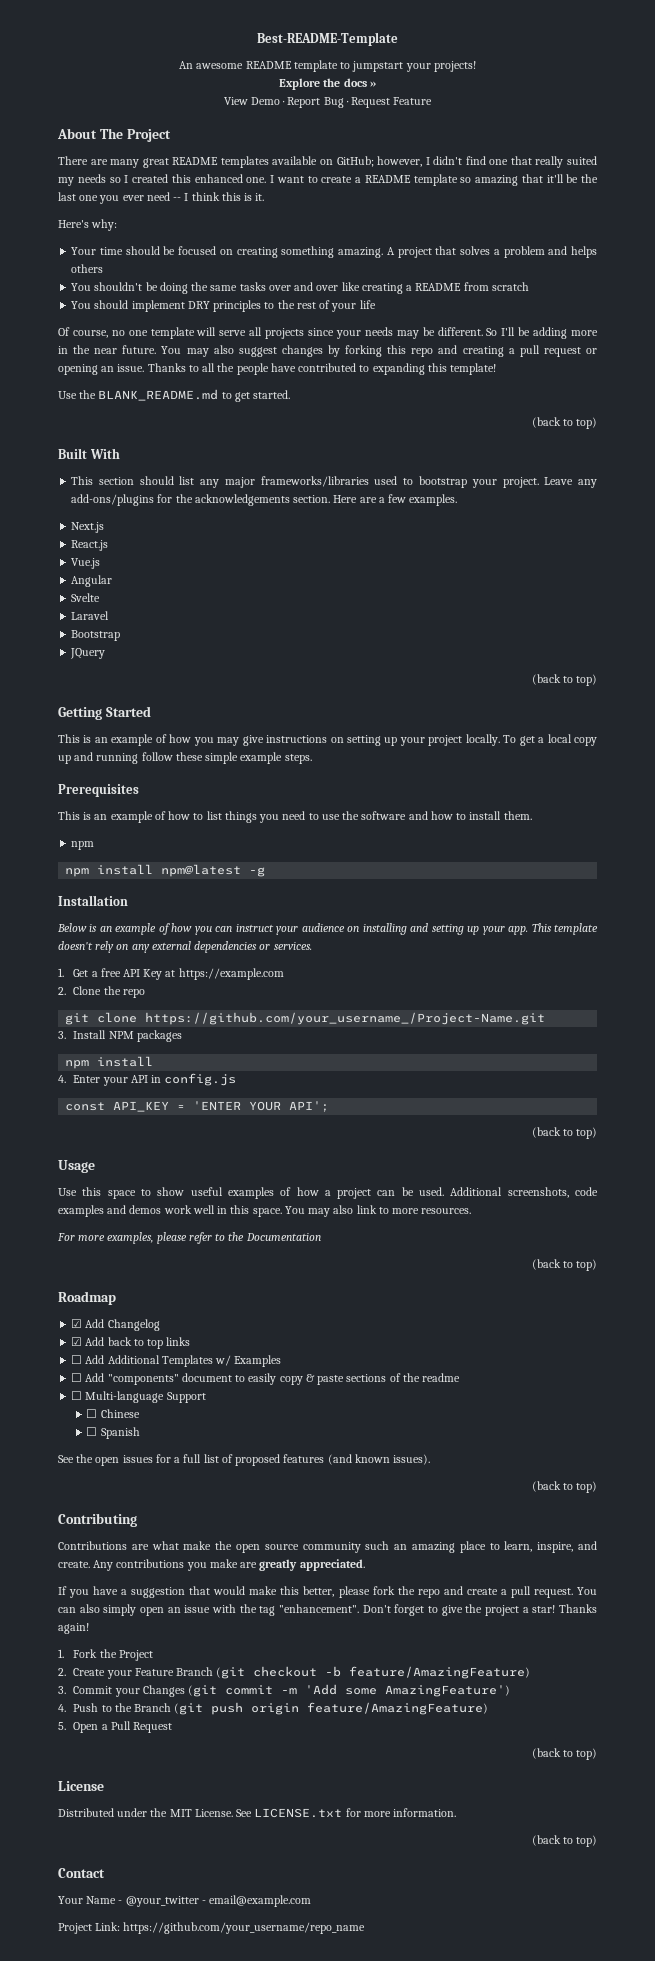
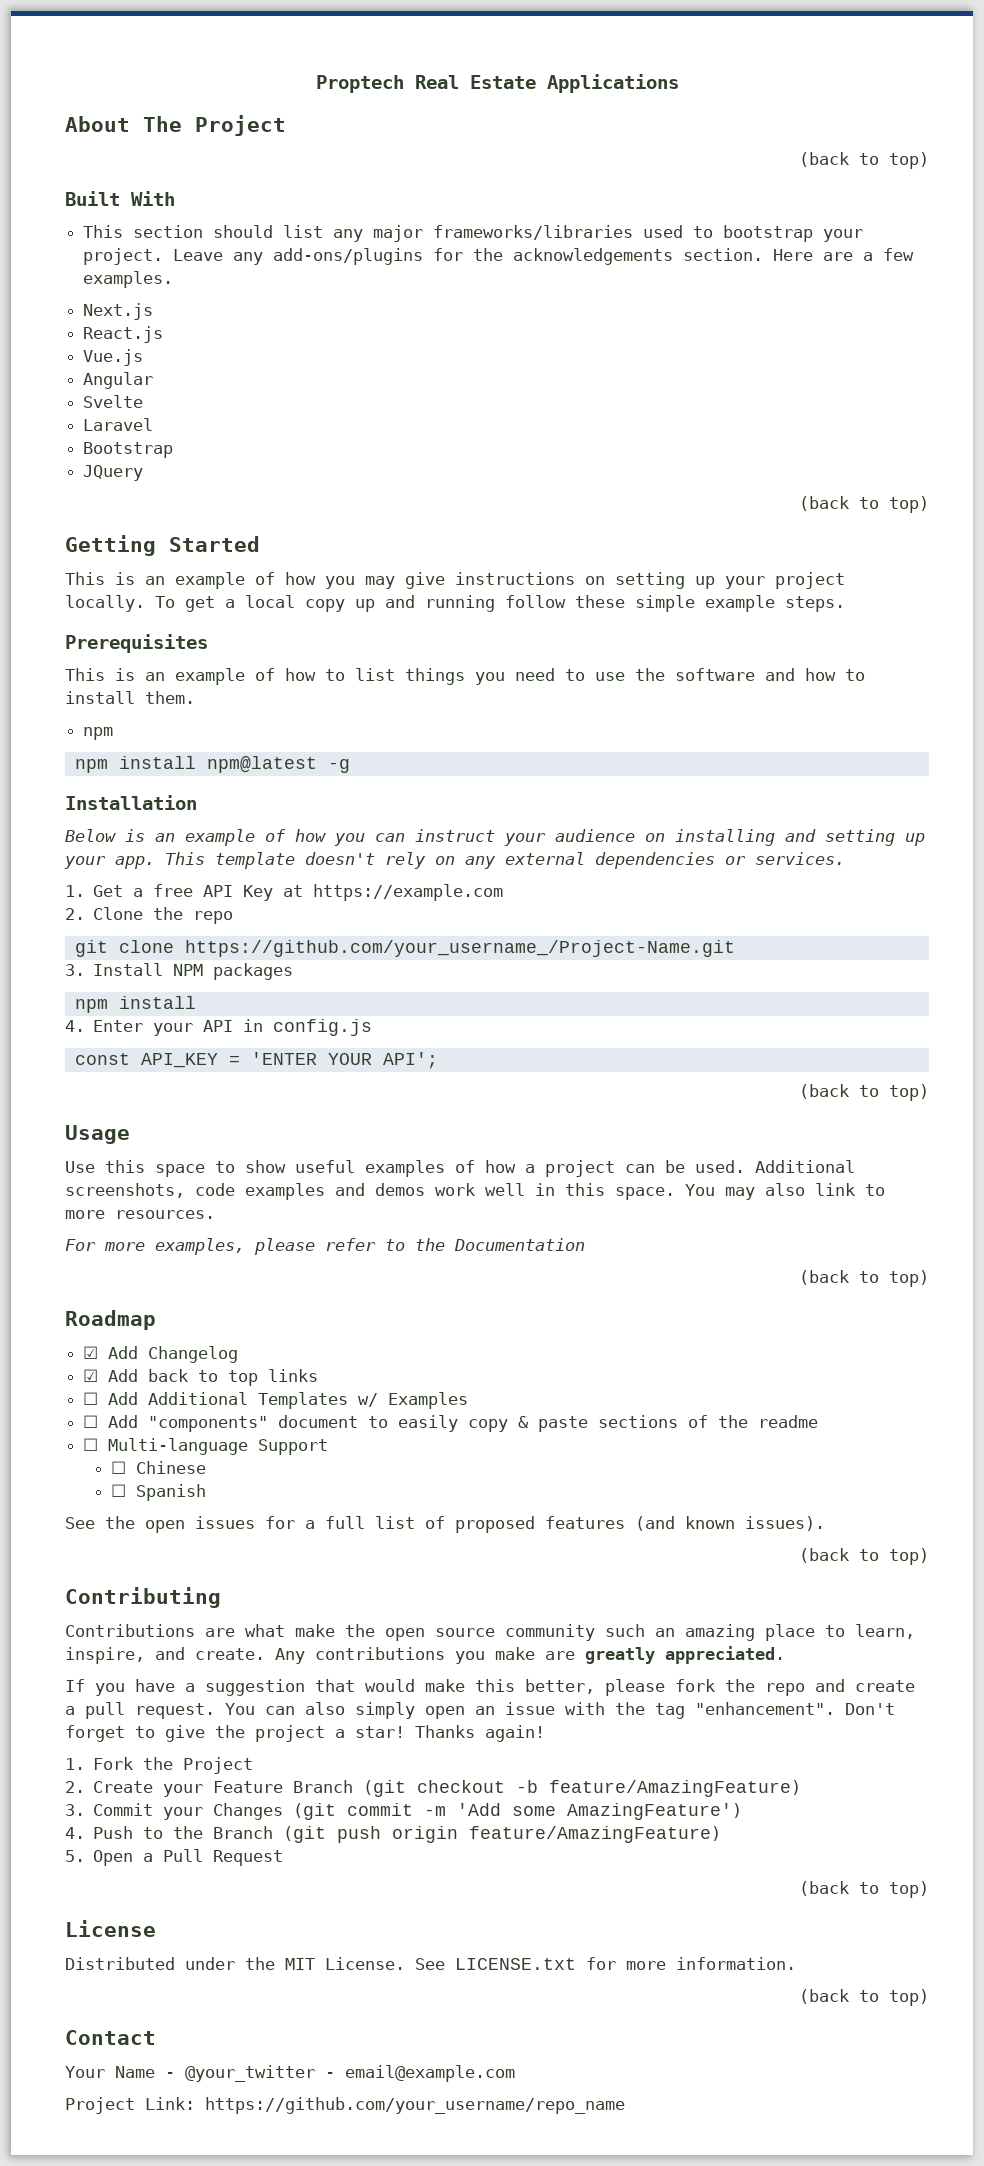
[257,32,398,46] [179,60,476,72] [279,78,376,90] [223,97,433,108] [57,128,171,142] [58,156,597,168] [58,174,598,186] [58,192,265,204] [58,219,118,231] [71,246,597,258] [71,264,104,273] [71,282,529,294] [71,300,376,312] [58,327,598,339] [58,345,597,357] [58,363,497,375] [58,389,291,402] Best-README-Template // An awesome README template to jumpstart your projects! // Explore the docs » // View Demo · Report Bug · Request Feature // About The Project // There are many great README templates available on GitHub; however, I didn't find one that really suited my needs so I created this enhanced one. I want to create a README template so amazing that it'll be the last one you ever need -- I think this is it. // Here's why: // Your time should be focused on creating something amazing. A project that solves a problem and helps others // You shouldn't be doing the same tasks over and over like creating a README from scratch // You should implement DRY principles to the rest of your life // Of course, no one template will serve all projects since your needs may be different. So I'll be adding more in the near future. You may also suggest changes by forking this repo and creating a pull request or opening an issue. Thanks to all the people have contributed to expanding this template! // Use the BLANK_README.md to get started. -> [315,74,679,93] [65,115,286,136] Proptech Real Estate Applications // About The Project

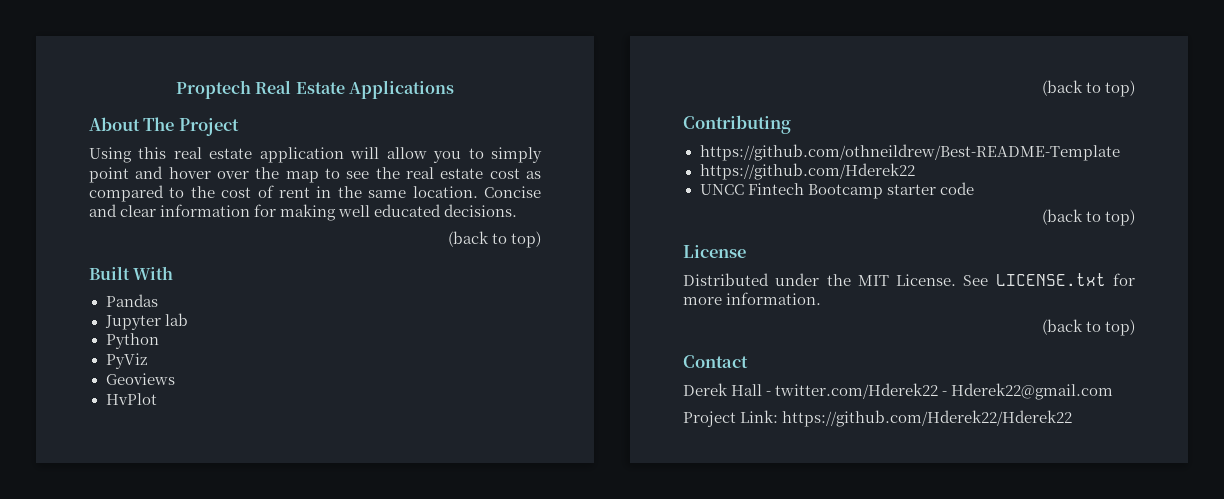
(286, 125) none -> [89,147,542,163] [89,166,541,183] [89,185,541,202] [89,204,518,221] // Using this real estate application will allow you to simply point and hover over the map to see the real estate cost as compared to the cost of rent in the same location. Concise and clear information for making well educated decisions.
[83,225,864,242] [83,248,915,265] [83,271,174,288] [83,303,154,320] [83,326,164,343] [83,349,144,366] [83,372,154,389] [83,395,144,408] [83,418,154,431] [83,442,174,458] [83,465,144,481] [799,496,929,513] [65,535,260,556] [65,572,845,589] [65,595,845,612] [65,634,208,653] [65,668,865,685] [65,691,195,704] [83,727,114,740] [74,756,350,773] [65,795,197,810] [65,829,925,846] [64,852,845,869] [65,884,504,901] [65,907,234,924] [74,940,735,957] [65,963,294,980] [74,996,196,1013] [65,1019,373,1036] [74,1052,438,1069] [799,1084,929,1101] [65,1125,130,1144] [65,1160,855,1177] [65,1183,885,1200] [65,1210,215,1219] [65,1238,585,1255] [799,1270,929,1287] [65,1310,156,1330] [83,1346,239,1363] [83,1369,319,1386] [83,1392,469,1409] [83,1415,819,1432] [83,1438,329,1455] [110,1461,206,1474] [110,1484,206,1501] [65,1516,825,1533] [799,1548,929,1565] [65,1587,221,1608] [65,1624,915,1641] [65,1646,785,1664] [65,1679,915,1696] [65,1702,895,1719] [65,1725,545,1742] [65,1757,254,1774] [65,1780,802,1797] [65,1803,743,1820] [65,1826,722,1843] [65,1849,284,1866] This section should list any major frameworks/libraries used to bootstrap your project. Leave any add-ons/plugins for the acknowledgements section. Here are a few examples. // Next.js // React.js // Vue.js // Angular // Svelte // Laravel // Bootstrap // JQuery // (back to top) // Getting Started // This is an example of how you may give instructions on setting up your project locally. To get a local copy up and running follow these simple example steps. // Prerequisites // This is an example of how to list things you need to use the software and how to install them. // npm // npm install npm@latest -g // Installation // Below is an example of how you can instruct your audience on installing and setting up your app. This template doesn't rely on any external dependencies or services. // 1. Get a free API Key at https://example.com // 2. Clone the repo // git clone https://github.com/your_username_/Project-Name.git // 3. Install NPM packages // npm install // 4. Enter your API in config.js // const API_KEY = 'ENTER YOUR API'; // (back to top) // Usage // Use this space to show useful examples of how a project can be used. Additional screenshots, code examples and demos work well in this space. You may also link to more resources. // For more examples, please refer to the Documentation // (back to top) // Roadmap // ☑ Add Changelog // ☑ Add back to top links // ☐ Add Additional Templates w/ Examples // ☐ Add "components" document to easily copy & paste sections of the readme // ☐ Multi-language Support // ☐ Chinese // ☐ Spanish // See the open issues for a full list of proposed features (and known issues). // (back to top) // Contributing // Contributions are what make the open source community such an amazing place to learn, inspire, and create. Any contributions you make are greatly appreciated. // If you have a suggestion that would make this better, please fork the repo and create a pull request. You can also simply open an issue with the tag "enhancement". Don't forget to give the project a star! Thanks again! // 1. Fork the Project // 2. Create your Feature Branch (git checkout -b feature/AmazingFeature) // 3. Commit your Changes (git commit -m 'Add some AmazingFeature') // 4. Push to the Branch (git push origin feature/AmazingFeature) // 5. Open a Pull Request -> [105,294,158,307] [104,313,188,330] [105,333,159,349] [105,353,147,369] [105,373,175,385] [105,393,157,405] [1041,80,1135,97] [683,115,791,134] [699,144,1120,161] [699,163,915,180] [699,182,974,199] Pandas // Jupyter lab // Python // PyViz // Geoviews // HvPlot // (back to top) // Contributing // https://github.com/othneildrew/Best-README-Template // https://github.com/Hderek22 // UNCC Fintech Bootcamp starter code
[65,2065,515,2082] Your Name - @your_twitter - email@example.com -> [683,383,1114,400] Derek Hall - twitter.com/Hderek22 - Hderek22@gmail.com
[205,2097,625,2114] https://github.com/your_username/repo_name -> [782,410,1073,427] https://github.com/Hderek22/Hderek22

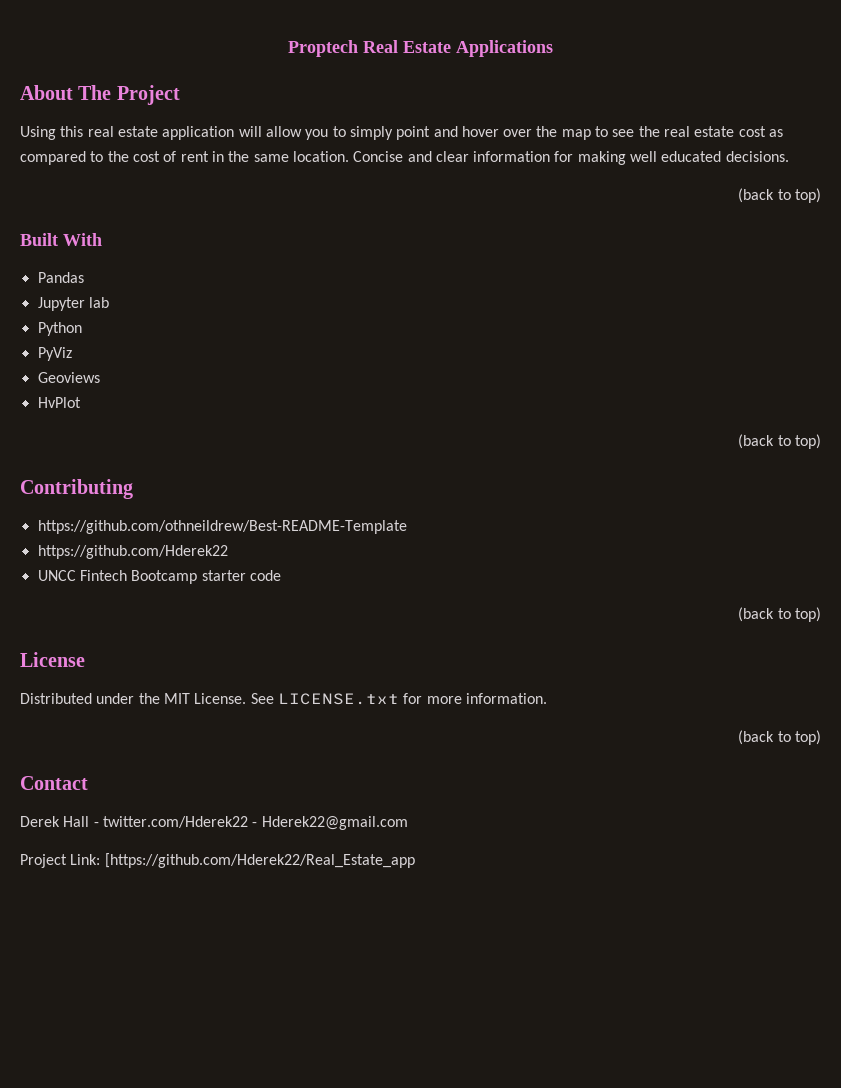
[782,410,1073,427] https://github.com/Hderek22/Hderek22 -> [104,853,415,868] [https://github.com/Hderek22/Real_Estate_app

